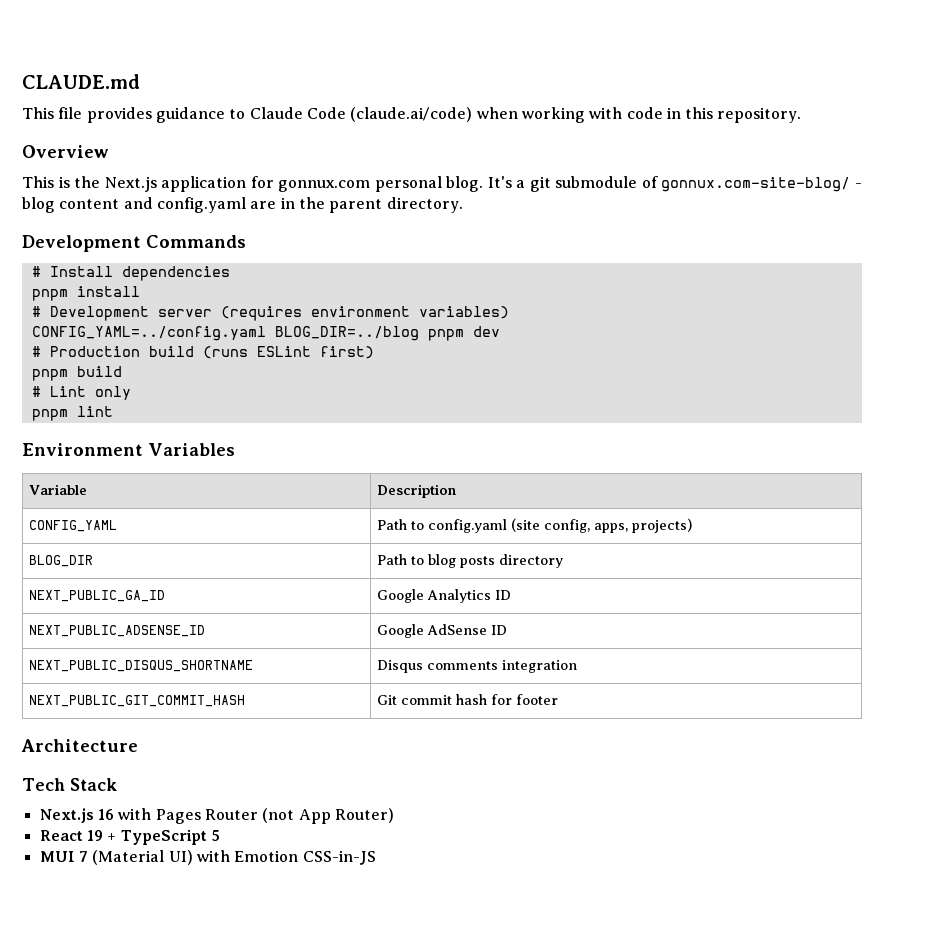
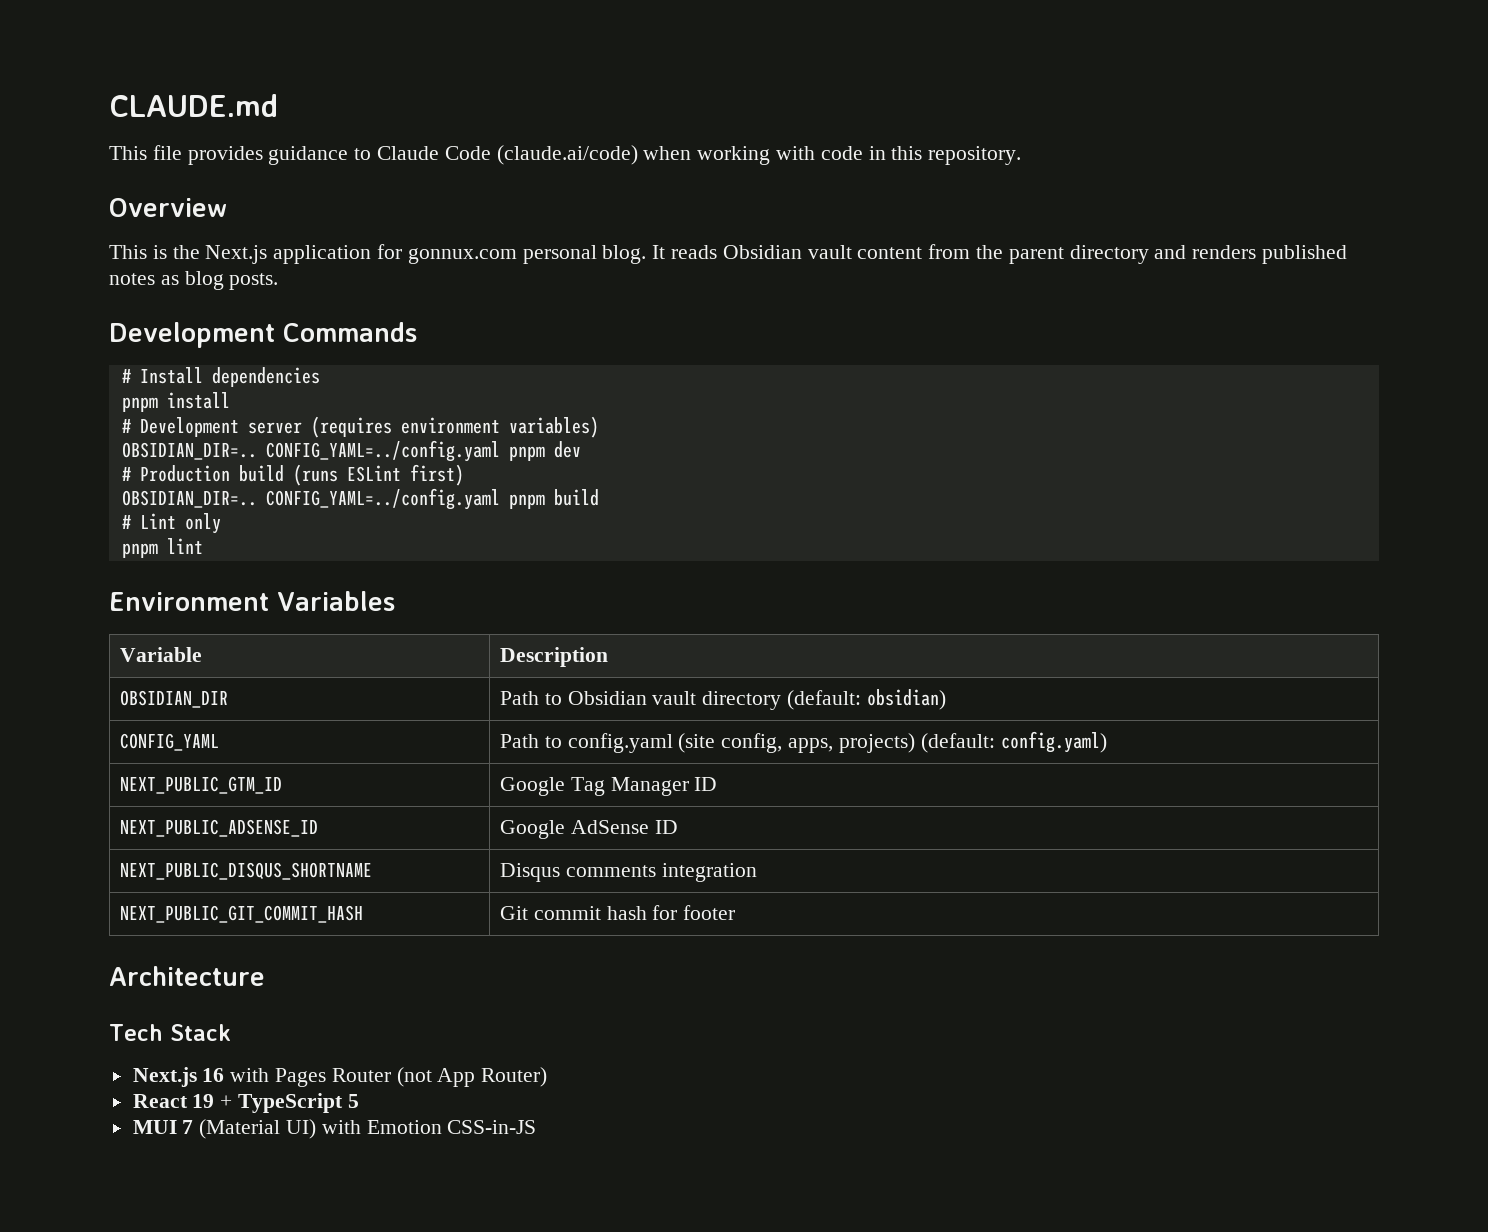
[487,176,862,192] [22,197,463,213] It's a git submodule of gonnux.com-site-blog/ - blog content and config.yaml are in the parent directory. -> [652,244,1348,264] [109,271,279,290] It reads Obsidian vault content from the parent directory and renders published notes as blog posts.
[31,326,419,341] CONFIG_YAML=../config.yaml BLOG_DIR=../blog -> [121,440,500,462] OBSIDIAN_DIR=.. CONFIG_YAML=../config.yaml
(374, 352) none -> [121,488,500,510] OBSIDIAN_DIR=.. CONFIG_YAML=../config.yaml
(456, 491) none -> [120,690,229,708] [500,689,946,710] // OBSIDIAN_DIR | Path to Obsidian vault directory (default: obsidian)
[28,555,93,567] [376,554,563,568] [28,590,165,602] [376,589,491,603] // BLOG_DIR | Path to blog posts directory // NEXT_PUBLIC_GA_ID | Google Analytics -> [920,731,1107,753] [120,776,283,794] [500,777,689,796] (default: config.yaml) // NEXT_PUBLIC_GTM_ID | Google Tag Manager

